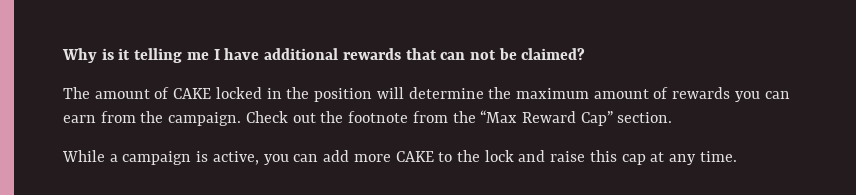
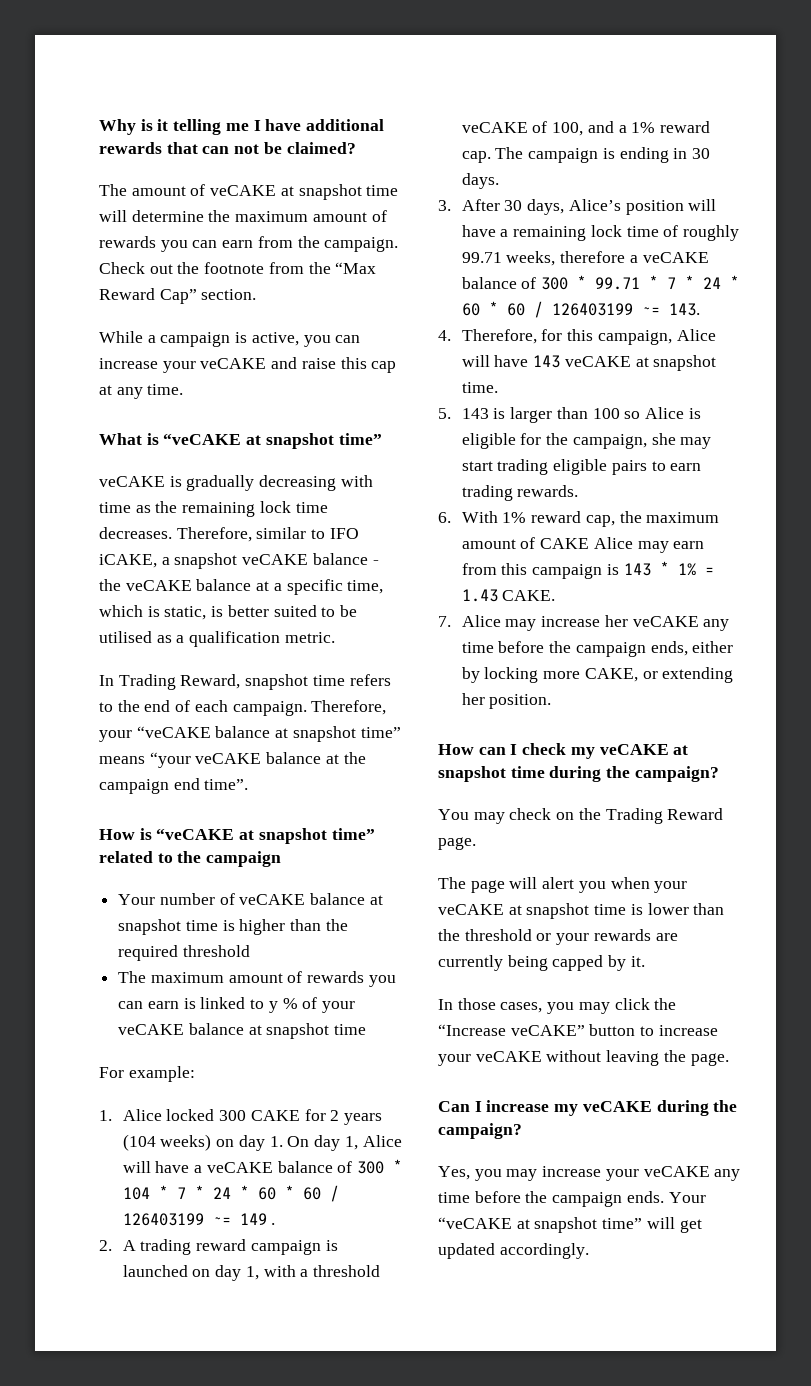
[173,87,373,102] CAKE locked in the position -> [210,184,399,200] veCAKE at snapshot time
[323,150,514,162] add more CAKE to the lock -> [99,358,267,373] increase your veCAKE
(737, 156) none -> [99,433,382,449] [99,475,373,491] [99,501,328,517] [99,527,359,542] [99,553,379,569] [99,579,384,595] [99,605,358,620] [99,631,335,647] [99,674,391,690] [99,700,387,716] [99,726,401,742] [99,752,366,768] [99,778,249,794] [99,828,375,844] [99,851,282,867] [118,893,383,905] [118,919,348,935] [118,945,250,961] [118,971,396,987] [118,997,356,1013] [118,1023,367,1039] [99,1066,195,1082] [99,1109,383,1125] [122,1134,402,1151] [122,1159,403,1174] [122,1185,339,1202] [122,1213,276,1226] [99,1239,338,1255] [122,1265,381,1281] [461,121,711,136] [461,147,711,163] [461,173,499,189] [438,199,717,215] [461,225,740,241] [461,251,709,266] [461,275,740,290] [461,301,700,318] [438,329,716,345] [461,355,717,371] [461,382,498,393] [438,407,701,423] [461,433,712,449] [461,459,702,475] [461,485,579,501] [438,511,720,527] [461,537,705,553] [461,561,714,579] [461,589,556,602] [438,615,730,631] [461,641,734,657] [461,667,734,683] [461,693,552,709] [438,743,689,759] [438,766,719,782] [438,808,724,824] [438,837,476,850] [438,877,688,893] [438,903,725,919] [438,929,678,945] [438,955,645,971] [438,998,677,1014] [438,1024,718,1036] [438,1050,729,1066] [438,1100,738,1116] [438,1123,522,1139] [438,1166,741,1181] [438,1191,706,1207] [438,1217,702,1233] [438,1243,589,1259] // What is “veCAKE at snapshot time” // veCAKE is gradually decreasing with time as the remaining lock time decreases. Therefore, similar to IFO iCAKE, a snapshot veCAKE balance - the veCAKE balance at a specific time, which is static, is better suited to be utilised as a qualification metric. // In Trading Reward, snapshot time refers to the end of each campaign. Therefore, your “veCAKE balance at snapshot time” means “your veCAKE balance at the campaign end time”. // How is “veCAKE at snapshot time” related to the campaign // Your number of veCAKE balance at snapshot time is higher than the required threshold // The maximum amount of rewards you can earn is linked to y % of your veCAKE balance at snapshot time // For example: // 1. Alice locked 300 CAKE for 2 years (104 weeks) on day 1. On day 1, Alice will have a veCAKE balance of 300 * 104 * 7 * 24 * 60 * 60 / 126403199 ~= 149 . // 2. A trading reward campaign is launched on day 1, with a threshold veCAKE of 100, and a 1% reward cap. The campaign is ending in 30 days. // 3. After 30 days, Alice’s position will have a remaining lock time of roughly 99.71 weeks, therefore a veCAKE balance of 300 * 99.71 * 7 * 24 * 60 * 60 / 126403199 ~= 143. // 4. Therefore, for this campaign, Alice will have 143 veCAKE at snapshot time. // 5. 143 is larger than 100 so Alice is eligible for the campaign, she may start trading eligible pairs to earn trading rewards. // 6. With 1% reward cap, the maximum amount of CAKE Alice may earn from this campaign is 143 * 1% = 1.43 CAKE. // 7. Alice may increase her veCAKE any time before the campaign ends, either by locking more CAKE, or extending her position. // How can I check my veCAKE at snapshot time during the campaign? // You may check on the Trading Reward page. // The page will alert you when your veCAKE at snapshot time is lower than the threshold or your rewards are currently being capped by it. // In those cases, you may click the “Increase veCAKE” button to increase your veCAKE without leaving the page. // Can I increase my veCAKE during the campaign? // Yes, you may increase your veCAKE any time before the campaign ends. Your “veCAKE at snapshot time” will get updated accordingly.

